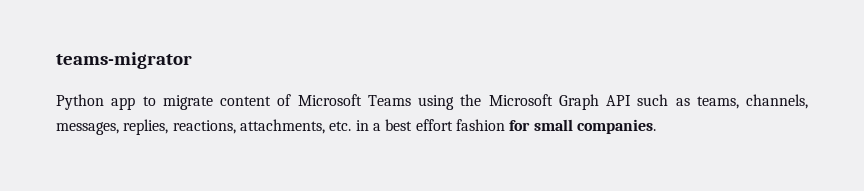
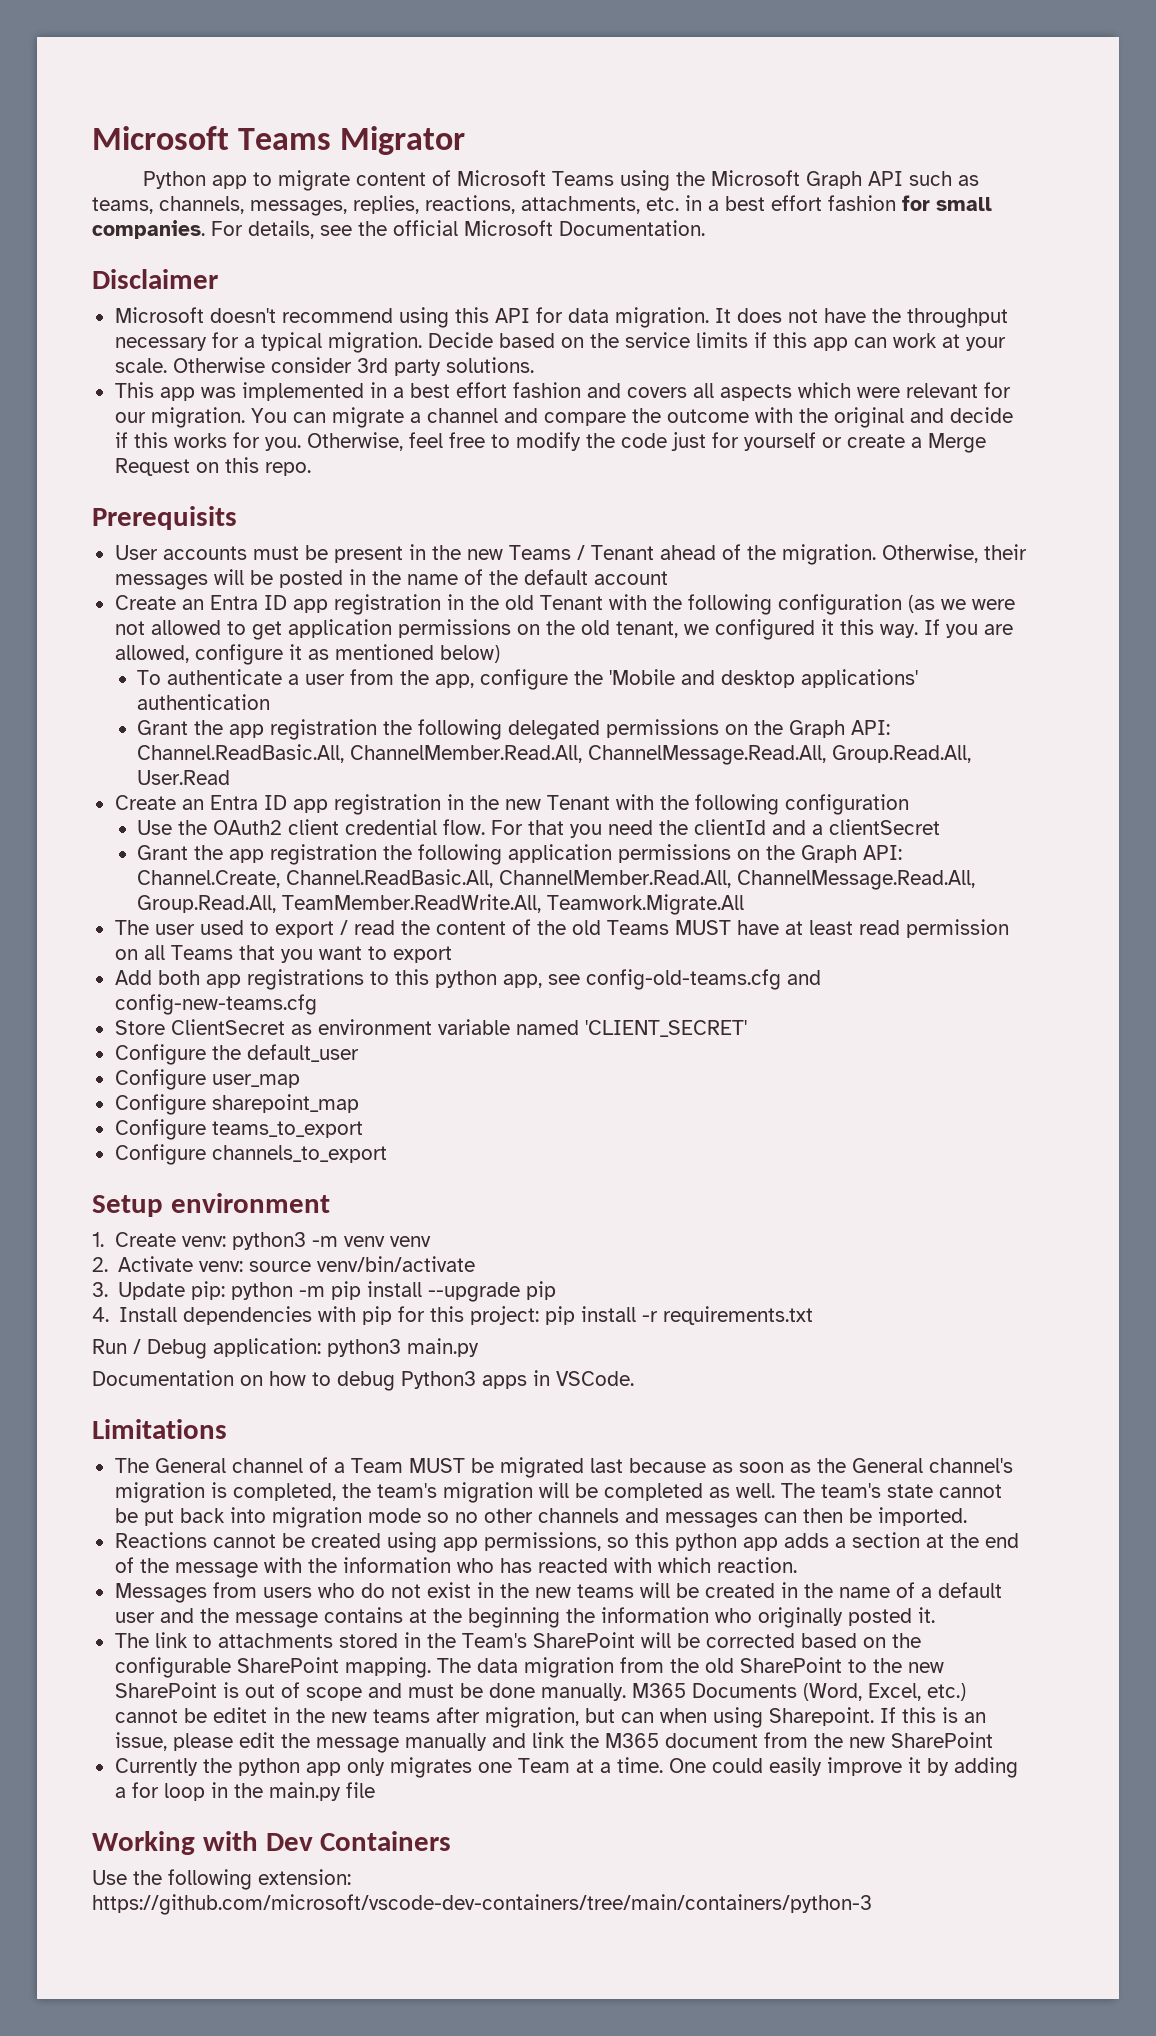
[56,52,192,69] teams-migrator -> [92,126,466,155] Microsoft Teams Migrator
(656, 126) none -> [211,220,705,239] [92,269,218,289] [114,307,1008,328] [114,332,1006,353] [114,357,534,376] [114,382,1011,401] [114,407,1013,428] [114,432,986,453] [114,457,311,476] [92,506,237,530] [114,544,1027,565] [114,569,668,590] [114,594,1015,615] [114,619,1013,640] [114,644,500,665] [137,669,919,690] [137,694,271,710] [137,719,891,740] [137,744,972,765] [137,770,231,785] [114,794,909,815] [137,819,941,838] [137,844,903,865] [137,869,976,890] [137,894,745,915] [114,919,1009,938] [114,945,452,963] [114,969,821,990] [114,994,317,1015] [114,1019,747,1037] [114,1044,359,1065] [114,1069,300,1090] [114,1094,359,1115] [114,1119,363,1140] [114,1144,387,1165] [92,1193,330,1217] [92,1232,431,1250] [92,1256,476,1272] [92,1281,557,1302] [92,1306,814,1325] [92,1338,479,1359] [92,1370,634,1391] [92,1419,227,1439] [114,1457,1013,1478] [114,1482,1002,1503] [114,1507,967,1528] [114,1532,1019,1553] [114,1557,797,1578] [114,1582,1002,1603] [114,1607,935,1628] [114,1632,921,1648] [114,1657,944,1678] [114,1682,966,1701] [114,1707,986,1728] [114,1732,993,1753] [114,1757,1018,1778] [114,1782,375,1801] [92,1831,452,1855] [92,1869,351,1890] [92,1894,872,1915] For details, see the official Microsoft Documentation. // Disclaimer // Microsoft doesn't recommend using this API for data migration. It does not have the throughput necessary for a typical migration. Decide based on the service limits if this app can work at your scale. Otherwise consider 3rd party solutions. // This app was implemented in a best effort fashion and covers all aspects which were relevant for our migration. You can migrate a channel and compare the outcome with the original and decide if this works for you. Otherwise, feel free to modify the code just for yourself or create a Merge Request on this repo. // Prerequisits // User accounts must be present in the new Teams / Tenant ahead of the migration. Otherwise, their messages will be posted in the name of the default account // Create an Entra ID app registration in the old Tenant with the following configuration (as we were not allowed to get application permissions on the old tenant, we configured it this way. If you are allowed, configure it as mentioned below) // To authenticate a user from the app, configure the 'Mobile and desktop applications' authentication // Grant the app registration the following delegated permissions on the Graph API: Channel.ReadBasic.All, ChannelMember.Read.All, ChannelMessage.Read.All, Group.Read.All, User.Read // Create an Entra ID app registration in the new Tenant with the following configuration // Use the OAuth2 client credential flow. For that you need the clientId and a clientSecret // Grant the app registration the following application permissions on the Graph API: Channel.Create, Channel.ReadBasic.All, ChannelMember.Read.All, ChannelMessage.Read.All, Group.Read.All, TeamMember.ReadWrite.All, Teamwork.Migrate.All // The user used to export / read the content of the old Teams MUST have at least read permission on all Teams that you want to export // Add both app registrations to this python app, see config-old-teams.cfg and config-new-teams.cfg // Store ClientSecret as environment variable named 'CLIENT_SECRET' // Configure the default_user // Configure user_map // Configure sharepoint_map // Configure teams_to_export // Configure channels_to_export // Setup environment // 1. Create venv: python3 -m venv venv // 2. Activate venv: source venv/bin/activate // 3. Update pip: python -m pip install --upgrade pip // 4. Install dependencies with pip for this project: pip install -r requirements.txt // Run / Debug application: python3 main.py // Documentation on how to debug Python3 apps in VSCode. // Limitations // The General channel of a Team MUST be migrated last because as soon as the General channel's migration is completed, the team's migration will be completed as well. The team's state cannot be put back into migration mode so no other channels and messages can then be imported. // Reactions cannot be created using app permissions, so this python app adds a section at the end of the message with the information who has reacted with which reaction. // Messages from users who do not exist in the new teams will be created in the name of a default user and the message contains at the beginning the information who originally posted it. // The link to attachments stored in the Team's SharePoint will be corrected based on the configurable SharePoint mapping. The data migration from the old SharePoint to the new SharePoint is out of scope and must be done manually. M365 Documents (Word, Excel, etc.) cannot be editet in the new teams after migration, but can when using Sharepoint. If this is an issue, please edit the message manually and link the M365 document from the new SharePoint // Currently the python app only migrates one Team at a time. One could easily improve it by adding a for loop in the main.py file // Working with Dev Containers // Use the following extension: https://github.com/microsoft/vscode-dev-containers/tree/main/containers/python-3

